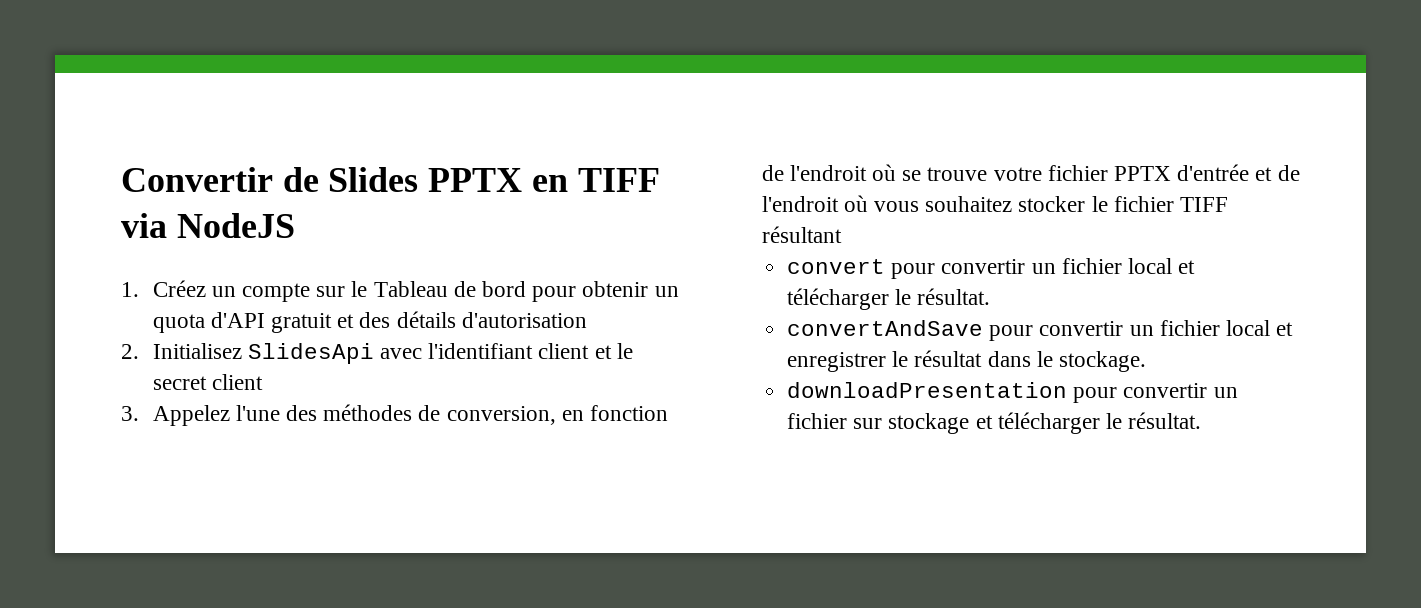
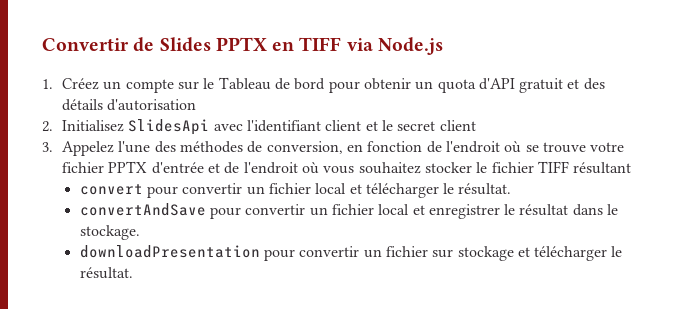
[176,213,295,238] NodeJS -> [377,37,443,55] Node.js

